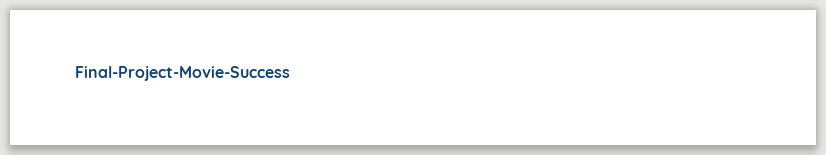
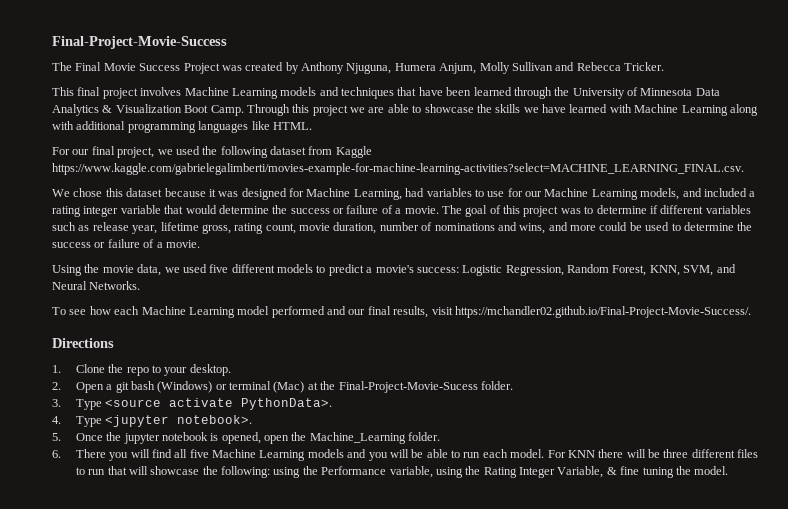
(290, 73) none -> [52,62,664,74] [52,87,720,99] [52,104,758,116] [52,121,312,133] [52,146,372,158] [52,163,744,175] [52,188,756,200] [52,205,751,217] [52,222,753,234] [52,239,200,248] [52,264,736,276] [52,281,141,290] [52,306,751,318] [52,338,114,348] [52,364,231,376] [52,381,513,393] [52,398,333,410] [52,415,253,427] [52,432,441,444] [52,449,759,461] [75,466,729,478] // The Final Movie Success Project was created by Anthony Njuguna, Humera Anjum, Molly Sullivan and Rebecca Tricker. // This final project involves Machine Learning models and techniques that have been learned through the University of Minnesota Data Analytics & Visualization Boot Camp. Through this project we are able to showcase the skills we have learned with Machine Learning along with additional programming languages like HTML. // For our final project, we used the following dataset from Kaggle https://www.kaggle.com/gabrielegalimberti/movies-example-for-machine-learning-activities?select=MACHINE_LEARNING_FINAL.csv. // We chose this dataset because it was designed for Machine Learning, had variables to use for our Machine Learning models, and included a rating integer variable that would determine the success or failure of a movie. The goal of this project was to determine if different variables such as release year, lifetime gross, rating count, movie duration, number of nominations and wins, and more could be used to determine the success or failure of a movie. // Using the movie data, we used five different models to predict a movie's success: Logistic Regression, Random Forest, KNN, SVM, and Neural Networks. // To see how each Machine Learning model performed and our final results, visit https://mchandler02.github.io/Final-Project-Movie-Success/. // Directions // 1. Clone the repo to your desktop. // 2. Open a git bash (Windows) or terminal (Mac) at the Final-Project-Movie-Sucess folder. // 3. Type <source activate PythonData>. // 4. Type <jupyter notebook>. // 5. Once the jupyter notebook is opened, open the Machine_Learning folder. // 6. There you will find all five Machine Learning models and you will be able to run each model. For KNN there will be three different files to run that will showcase the following: using the Performance variable, using the Rating Integer Variable, & fine tuning the model.

